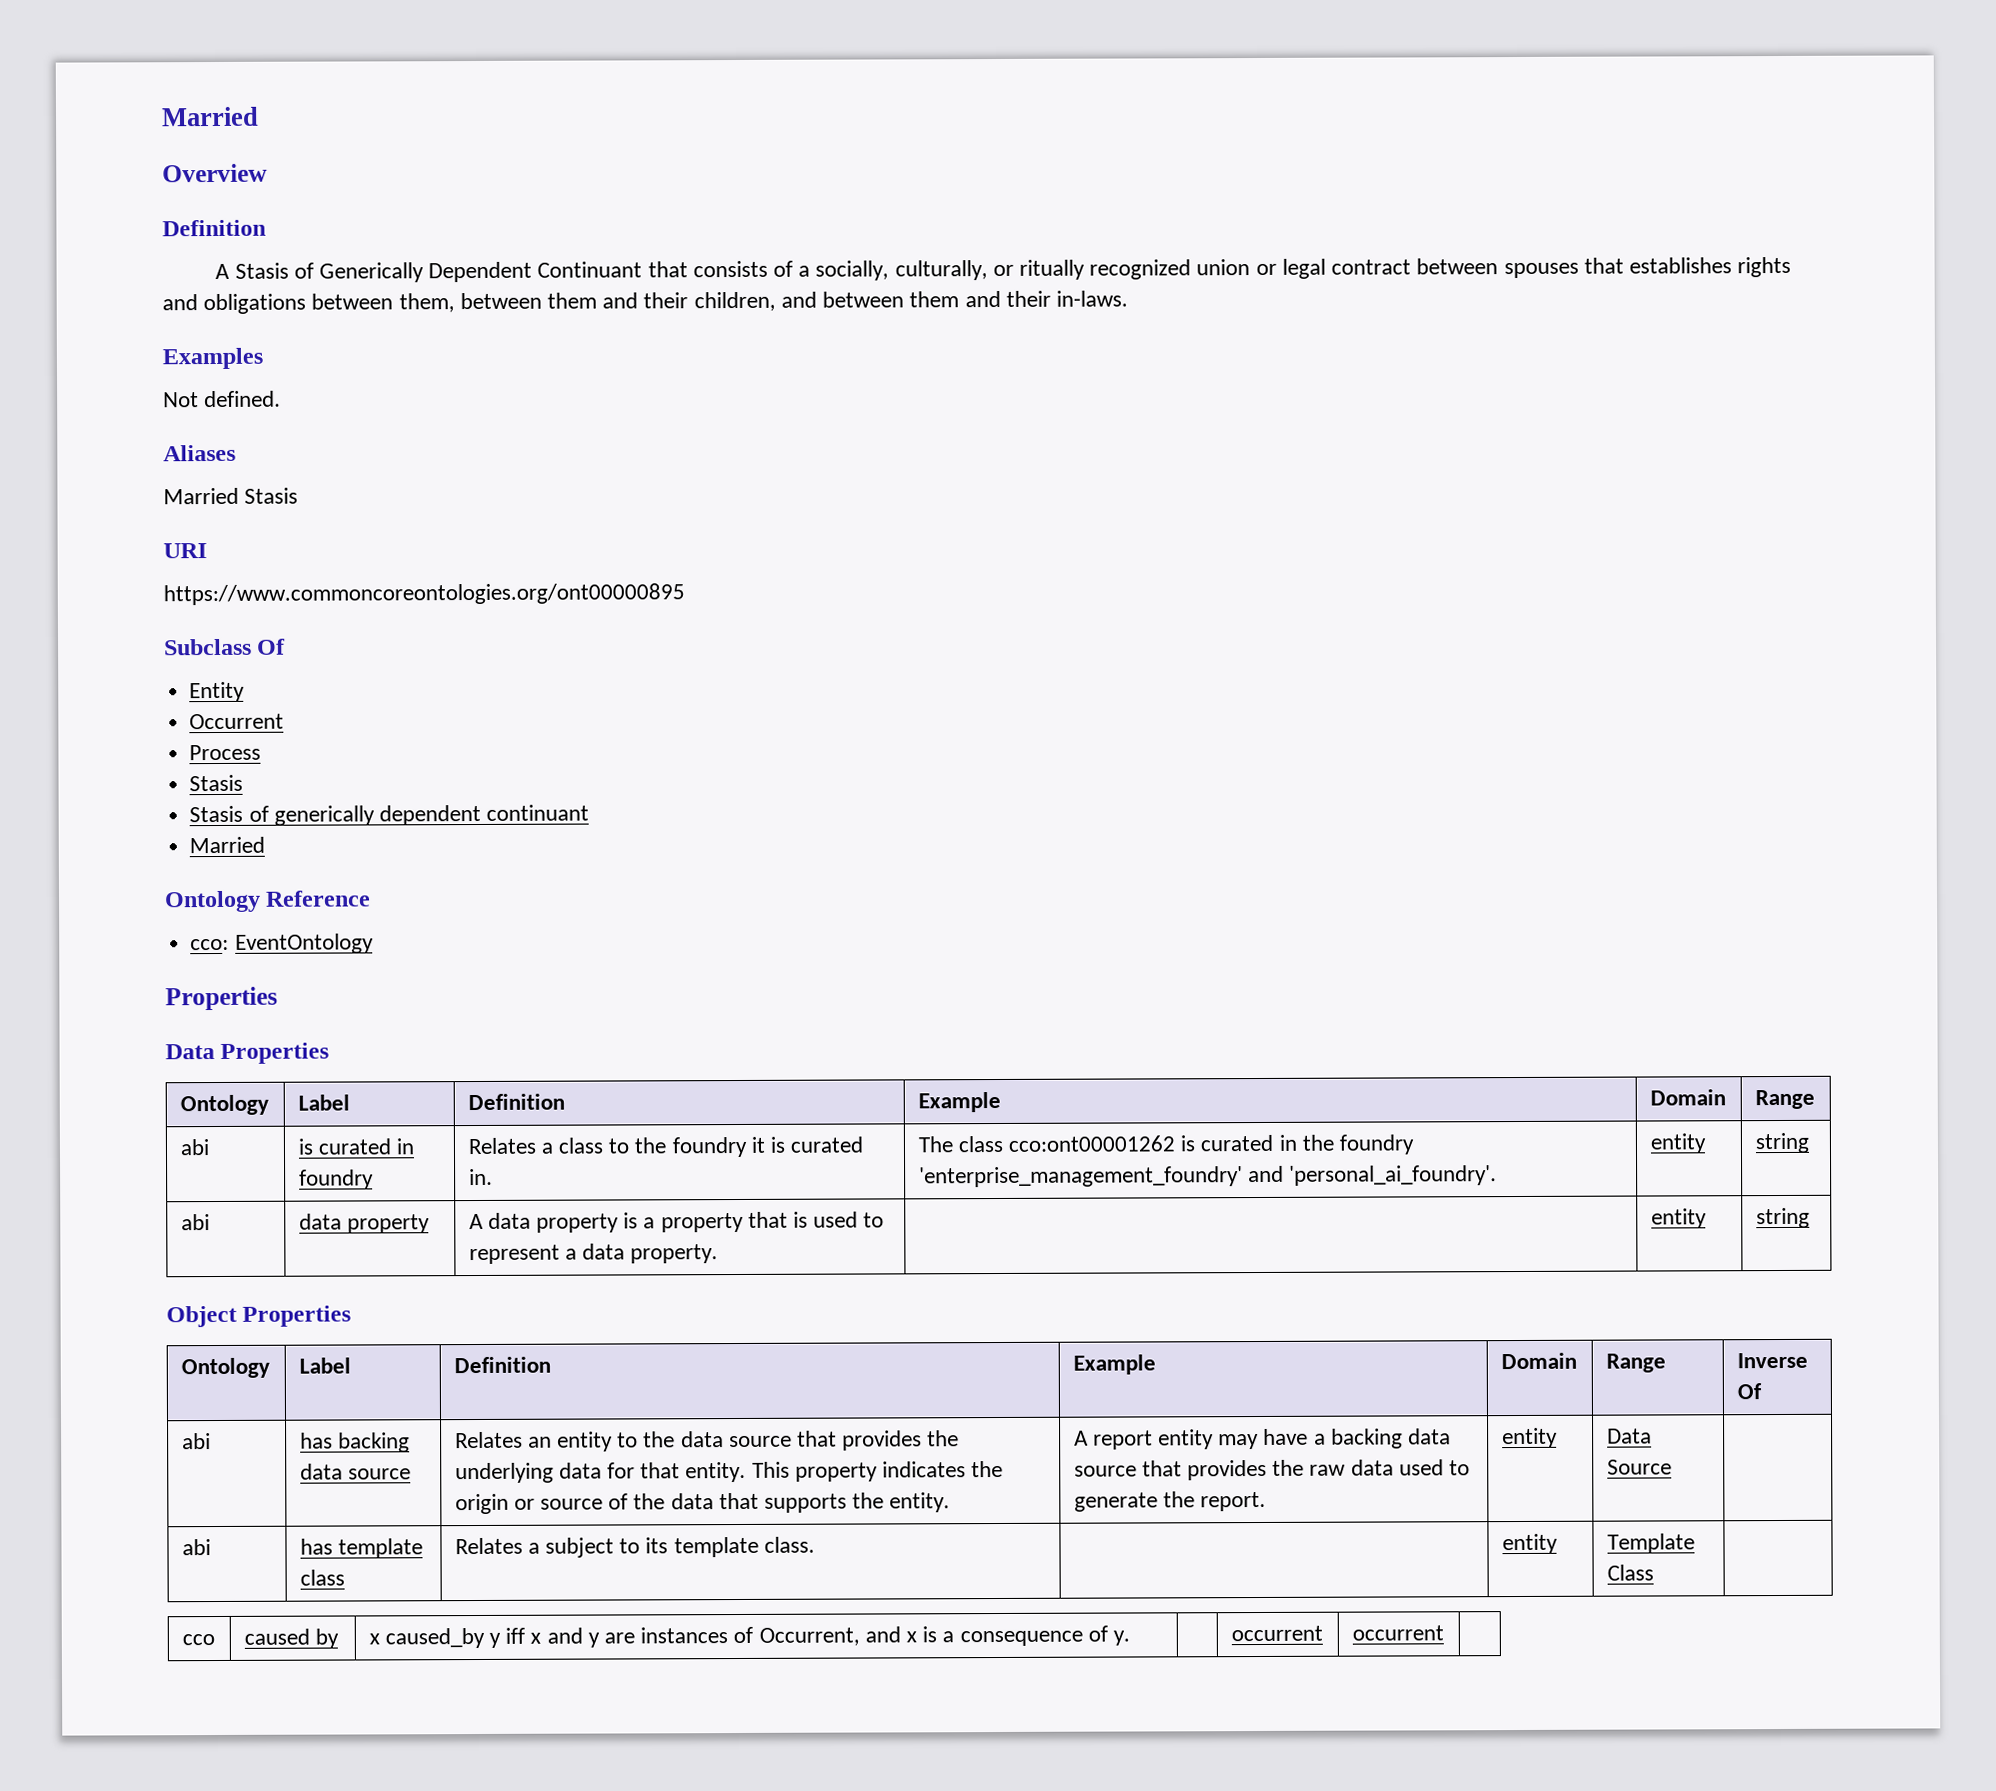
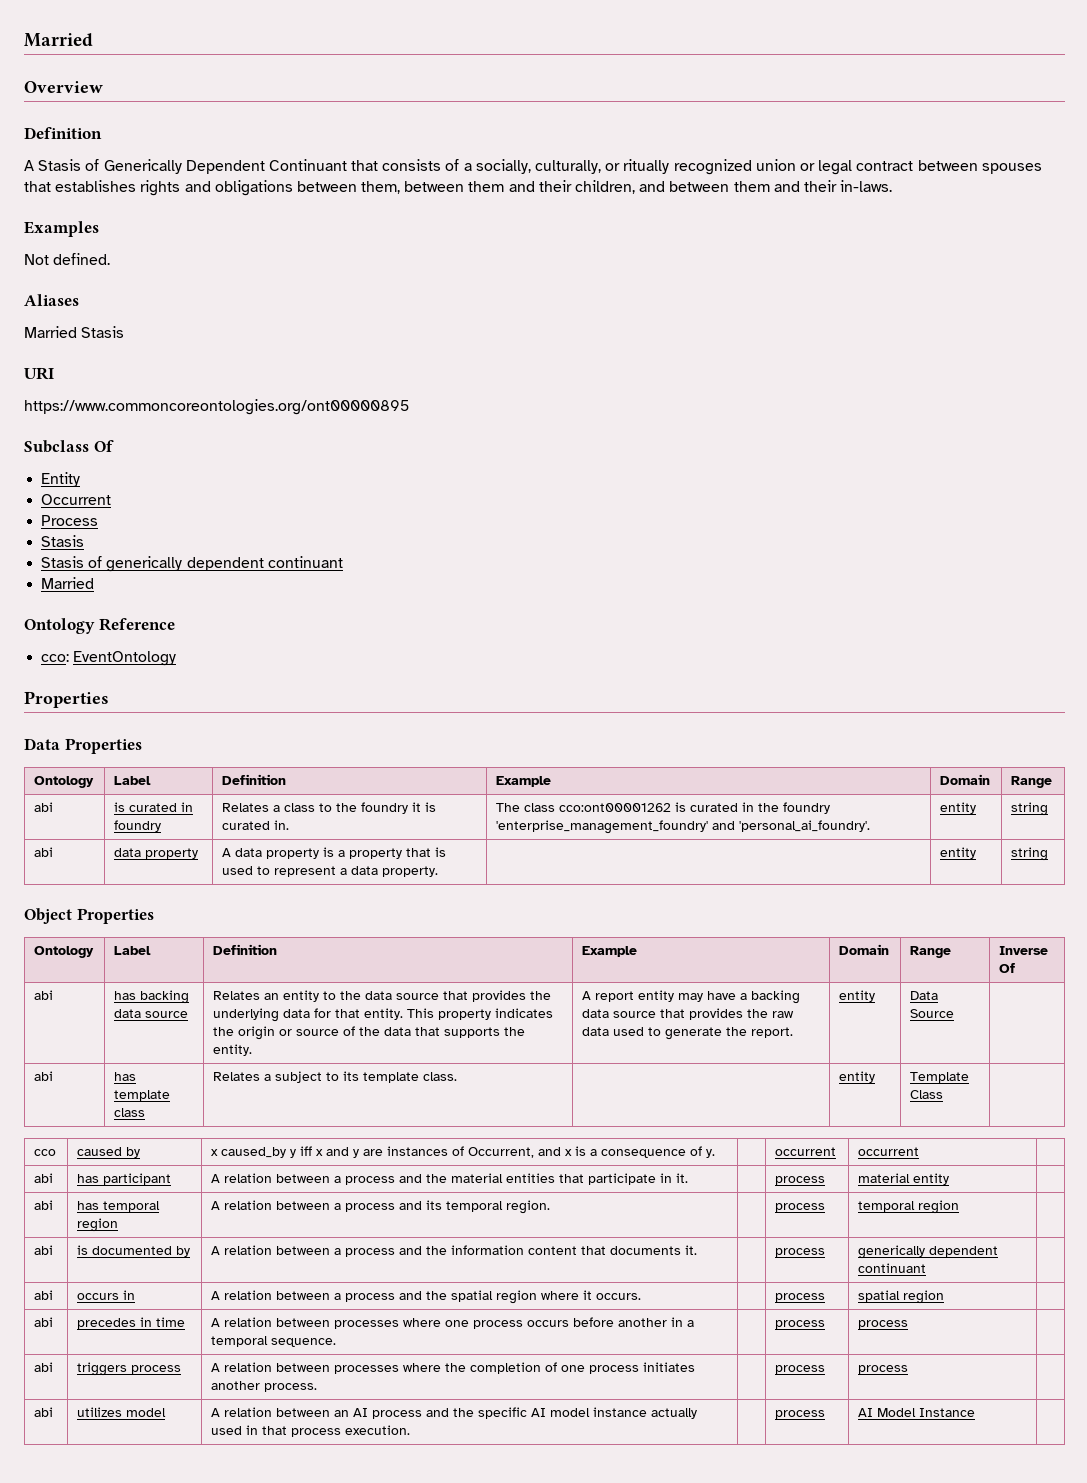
(1444, 1633) none -> [34,1173,54,1183] [77,1173,172,1185] [211,1173,689,1185] [775,1176,826,1185] [858,1173,950,1185] [34,1200,54,1210] [77,1201,161,1212] [77,1218,119,1232] [211,1200,551,1214] [775,1203,826,1212] [858,1200,960,1214] [34,1245,54,1255] [77,1245,191,1257] [211,1245,698,1257] [775,1248,826,1257] [858,1245,999,1259] [858,1263,927,1273] [34,1290,54,1300] [77,1290,136,1300] [211,1290,642,1304] [775,1293,826,1302] [858,1290,945,1304] [34,1317,54,1327] [77,1317,186,1329] [211,1317,695,1329] [211,1336,337,1347] [775,1320,826,1329] [858,1320,909,1329] [34,1362,54,1372] [77,1362,182,1376] [211,1362,696,1374] [211,1381,318,1392] [775,1365,826,1374] [858,1365,909,1374] [34,1407,54,1417] [77,1407,167,1417] [211,1407,698,1419] [211,1425,411,1437] [775,1410,826,1419] [858,1408,976,1417] // abi | has participant | A relation between a process and the material entities that participate in it. | | process | material entity | // abi | has temporal region | A relation between a process and its temporal region. | | process | temporal region | // abi | is documented by | A relation between a process and the information content that documents it. | | process | generically dependent continuant | // abi | occurs in | A relation between a process and the spatial region where it occurs. | | process | spatial region | // abi | precedes in time | A relation between processes where one process occurs before another in a temporal sequence. | | process | process | // abi | triggers process | A relation between processes where the completion of one process initiates another process. | | process | process | // abi | utilizes model | A relation between an AI process and the specific AI model instance actually used in that process execution. | | process | AI Model Instance |

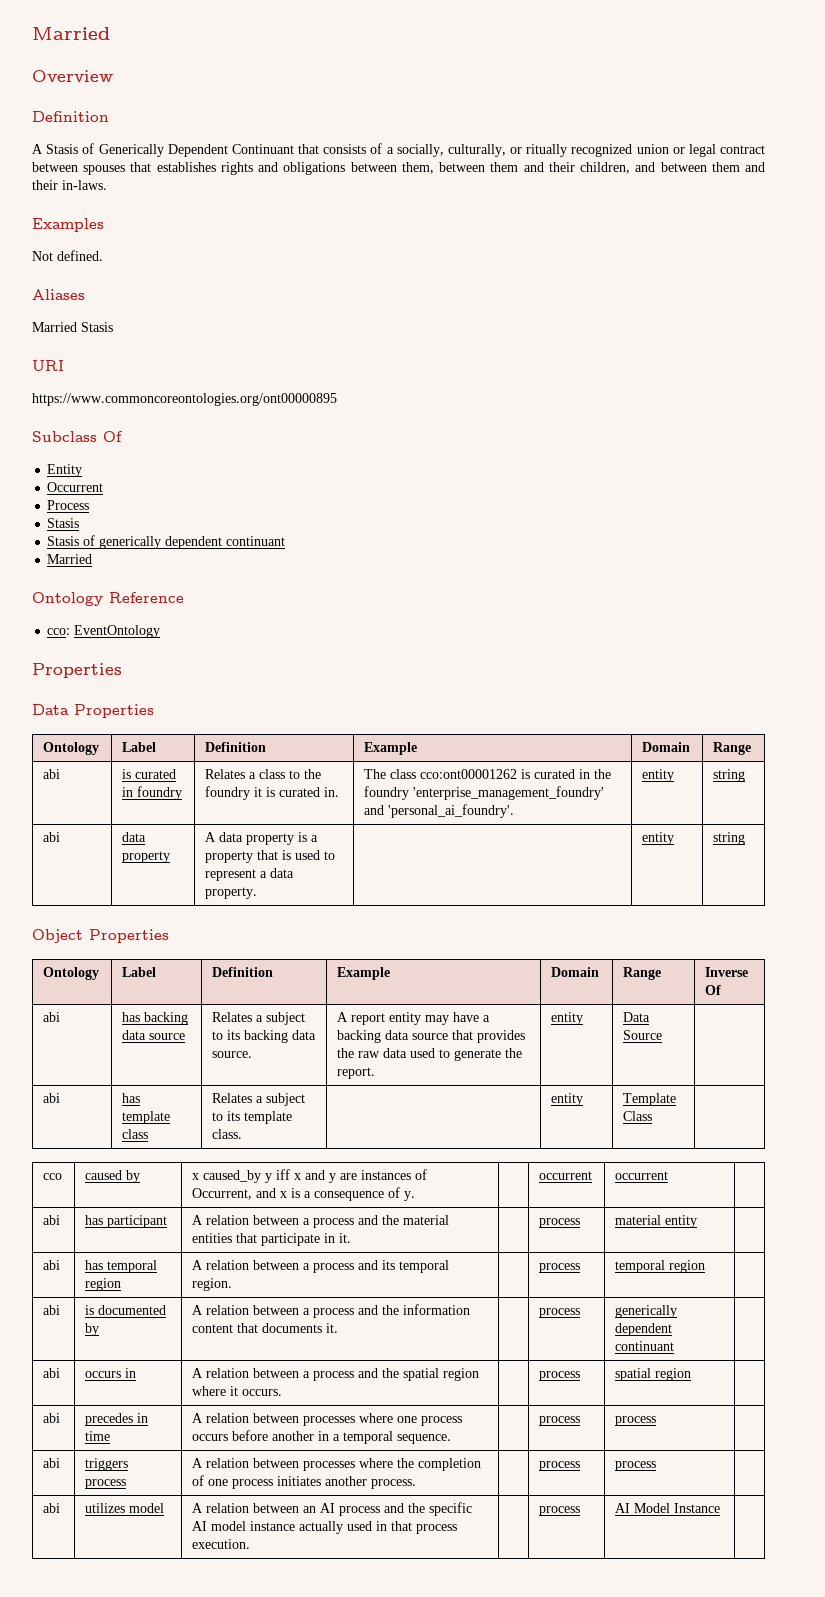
[264,990,552,1002] [213,1008,554,1022] [213,1026,526,1040] [213,1044,253,1056] an entity to the data source that provides the underlying data for that entity. This property indicates the origin or source of the data that supports the entity. -> [256,1012,306,1025] [212,1030,317,1043] [212,1051,253,1058] a subject to its backing data source.

